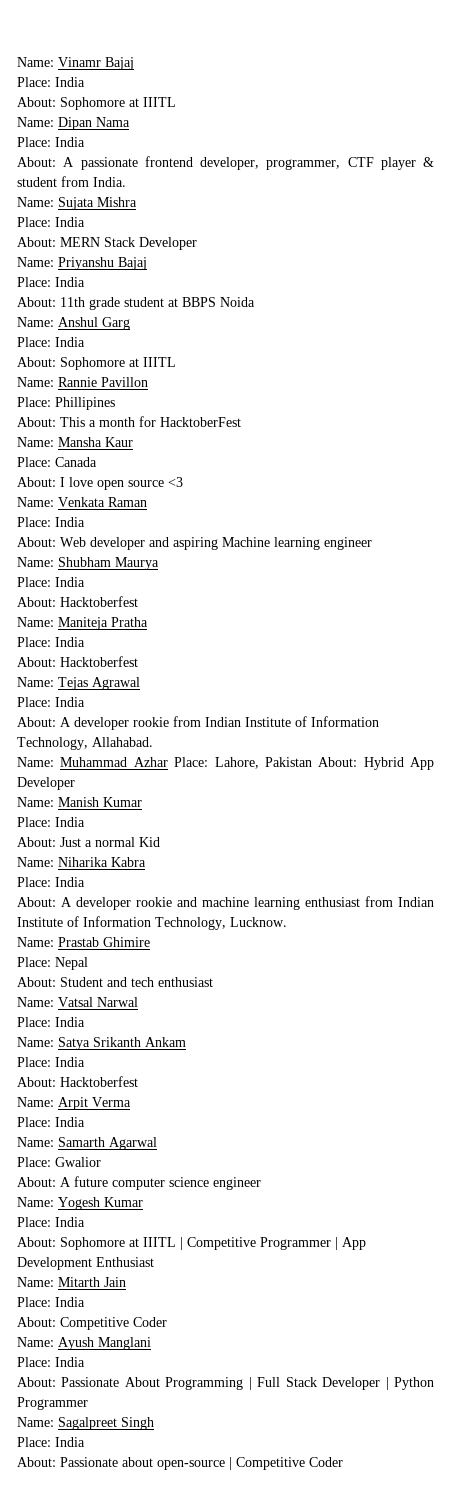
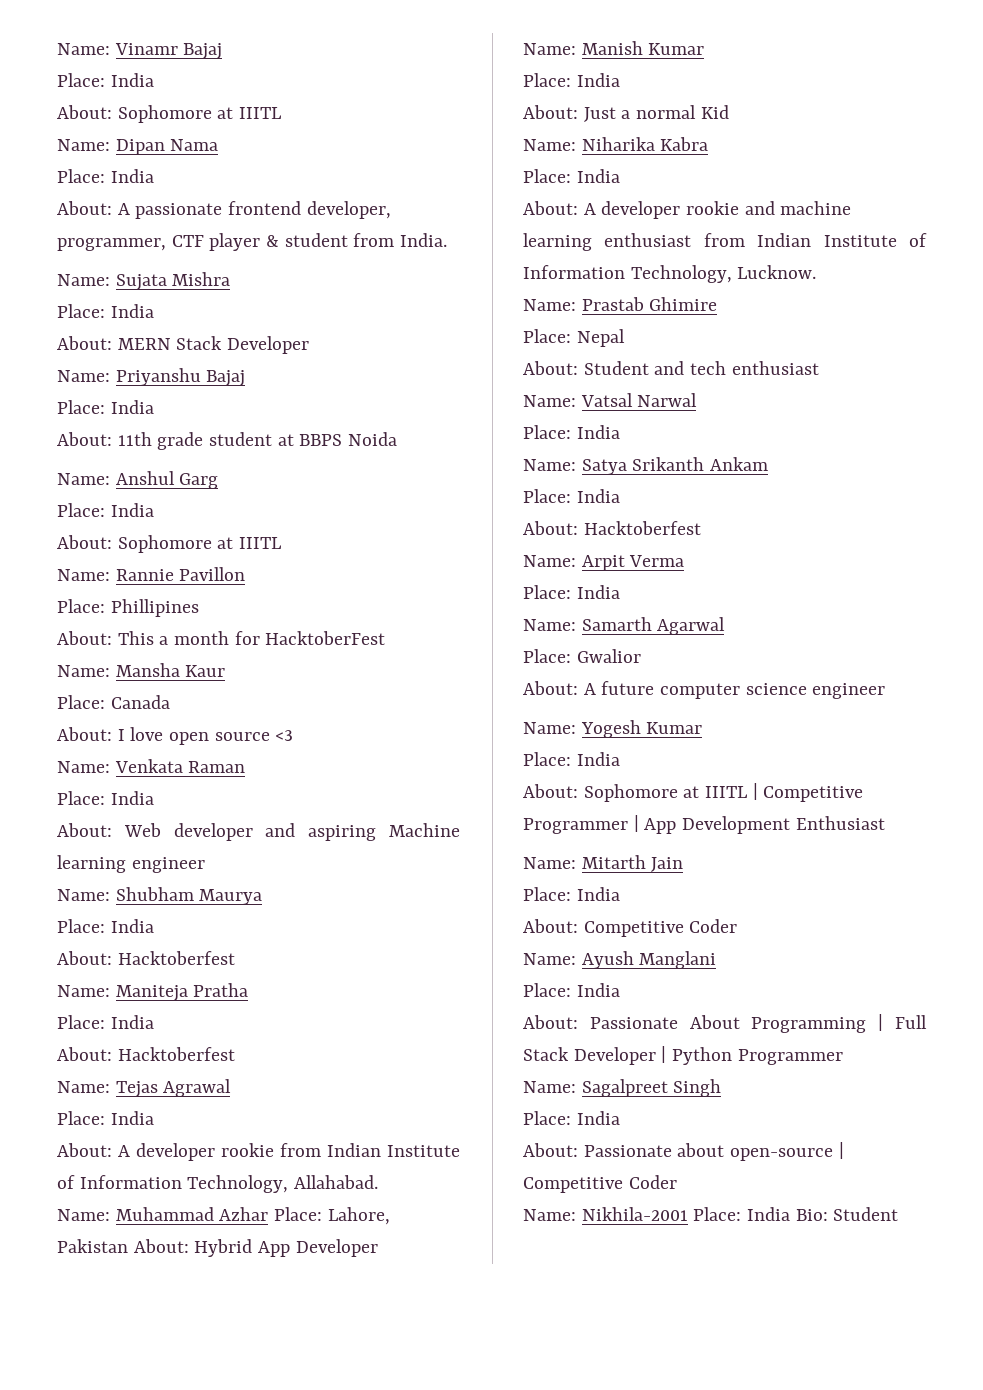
(343, 1462) none -> [523,1207,899,1221] // Name: Nikhila-2001 Place: India Bio: Student

